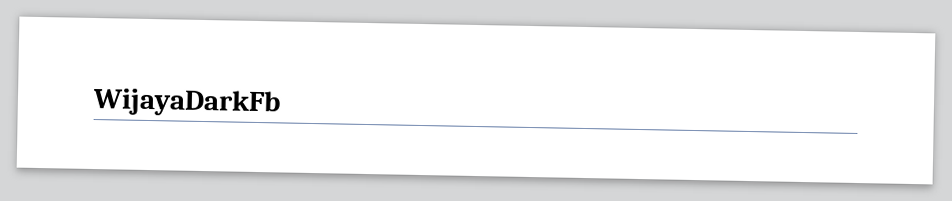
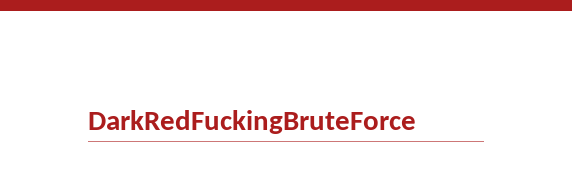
[92,87,281,118] WijayaDarkFb -> [88,110,416,134] DarkRedFuckingBruteForce

